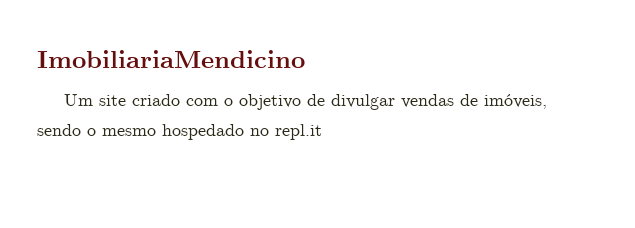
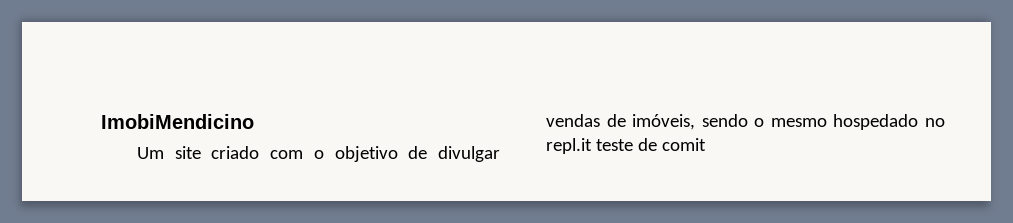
[37,50,305,68] ImobiliariaMendicino -> [101,114,254,129] ImobiMendicino
(322, 132) none -> [595,138,706,151] teste de comit

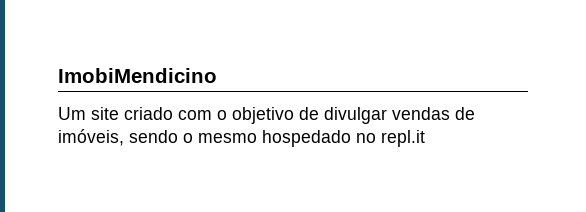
[595,138,706,151] teste de comit -> (425, 138) none

